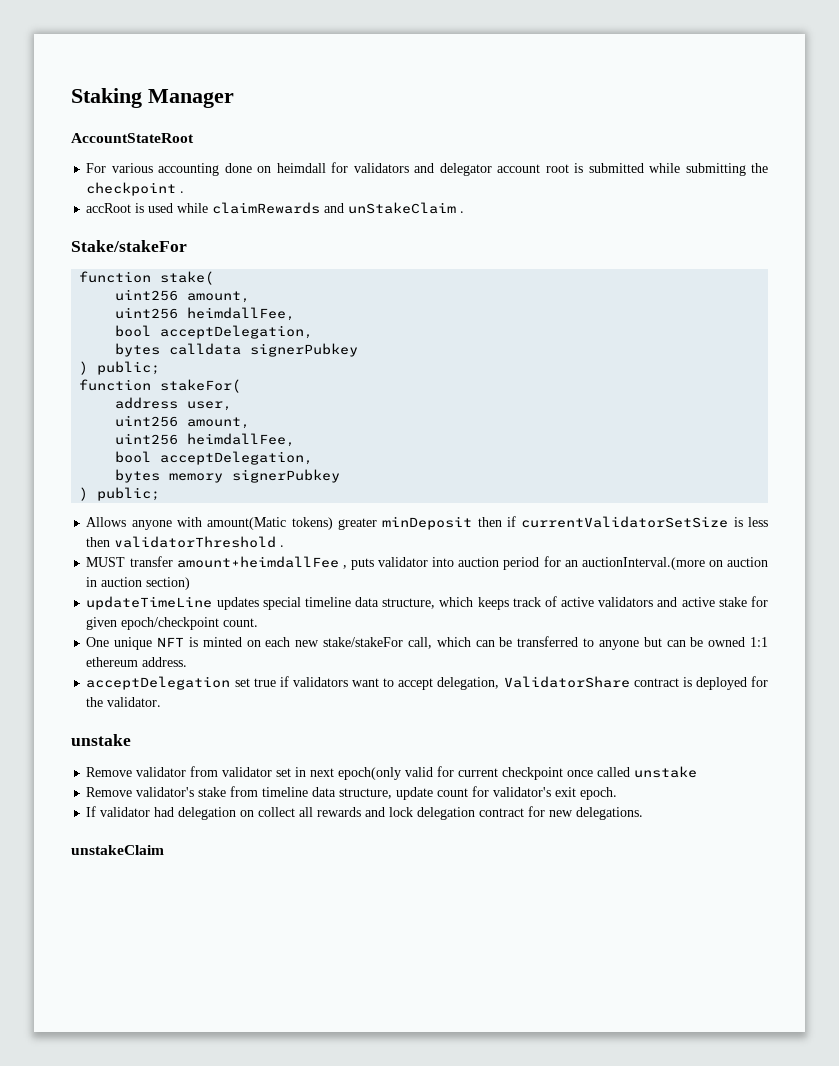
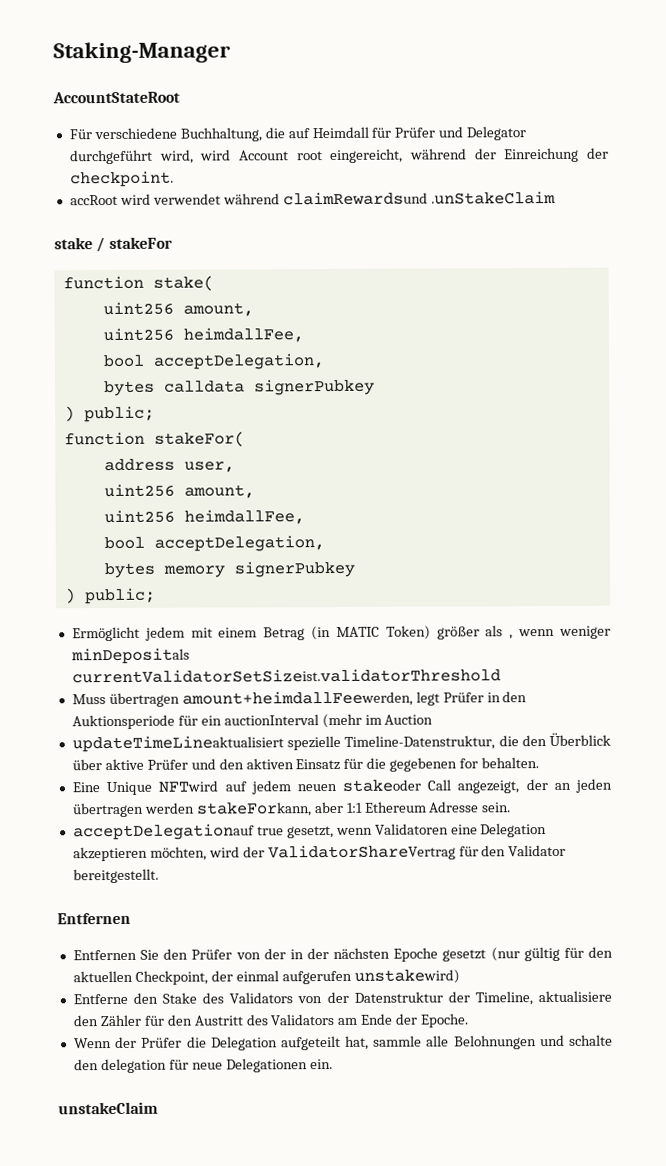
[71,88,234,108] Staking Manager -> [53,41,231,64] Staking-Manager
[86,162,769,176] [86,182,185,196] [86,202,465,214] [71,240,187,252] For various accounting done on heimdall for validators and delegator account root is submitted while submitting the checkpoint . // accRoot is used while claimRewards and unStakeClaim . // Stake/stakeFor -> [68,126,527,142] [69,147,609,165] [69,170,174,188] [69,190,556,206] [54,236,173,253] Für verschiedene Buchhaltung, die auf Heimdall für Prüfer und Delegator durchgeführt wird, wird Account root eingereicht, während der Einreichung der checkpoint. // accRoot wird verwendet während claimRewardsund .unStakeClaim // stake / stakeFor
[86,516,768,530] [86,536,285,548] [86,556,769,570] [86,577,191,590] [86,596,768,610] [86,617,259,630] [86,636,769,650] [86,657,188,667] [86,676,769,690] [86,697,162,707] [71,734,131,746] [86,766,698,780] [86,786,618,800] [86,806,644,820] Allows anyone with amount(Matic tokens) greater minDeposit then if currentValidatorSetSize is less then validatorThreshold . // MUST transfer amount+heimdallFee , puts validator into auction period for an auctionInterval.(more on auction in auction section) // updateTimeLine updates special timeline data structure, which keeps track of active validators and active stake for given epoch/checkpoint count. // One unique NFT is minted on each new stake/stakeFor call, which can be transferred to anyone but can be owned 1:1 ethereum address. // acceptDelegation set true if validators want to accept delegation, ValidatorShare contract is deployed for the validator. // unstake // Remove validator from validator set in next epoch(only valid for current checkpoint once called unstake // Remove validator's stake from timeline data structure, update count for validator's exit epoch. // If validator had delegation on collect all rewards and lock delegation contract for new delegations. -> [71,625,611,642] [70,647,190,665] [71,668,501,684] [71,690,528,708] [71,713,434,730] [71,732,611,753] [71,757,540,772] [71,778,612,796] [71,801,512,818] [72,823,548,841] [72,844,567,862] [72,868,159,884] [57,912,131,925] [72,946,614,962] [72,969,460,985] [72,990,613,1006] [72,1013,470,1028] [73,1034,613,1051] [73,1058,333,1074] Ermöglicht jedem mit einem Betrag (in MATIC Token) größer als , wenn weniger minDepositals currentValidatorSetSizeist.validatorThreshold // Muss übertragen amount+heimdallFeewerden, legt Prüfer in den Auktionsperiode für ein auctionInterval (mehr im Auction // updateTimeLineaktualisiert spezielle Timeline-Datenstruktur, die den Überblick über aktive Prüfer und den aktiven Einsatz für die gegebenen for behalten. // Eine Unique NFTwird auf jedem neuen stakeoder Call angezeigt, der an jeden übertragen werden stakeForkann, aber 1:1 Ethereum Adresse sein. // acceptDelegationauf true gesetzt, wenn Validatoren eine Delegation akzeptieren möchten, wird der ValidatorShareVertrag für den Validator bereitgestellt. // Entfernen // Entfernen Sie den Prüfer von der in der nächsten Epoche gesetzt (nur gültig für den aktuellen Checkpoint, der einmal aufgerufen unstakewird) // Entferne den Stake des Validators von der Datenstruktur der Timeline, aktualisiere den Zähler für den Austritt des Validators am Ende der Epoche. // Wenn der Prüfer die Delegation aufgeteilt hat, sammle alle Belohnungen und schalte den delegation für neue Delegationen ein.

